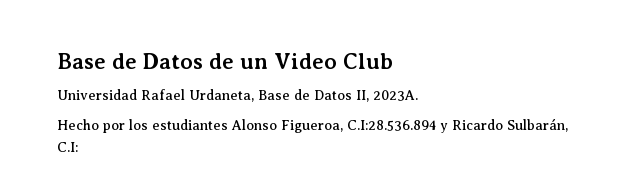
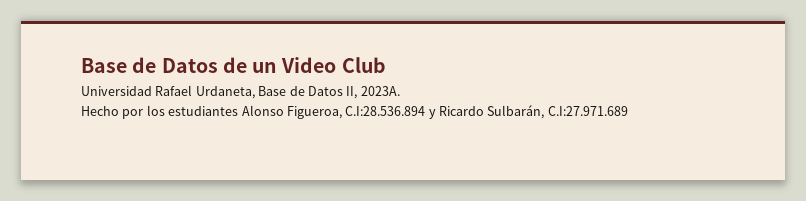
[57,142,78,152] C.I: -> [547,106,628,116] C.I:27.971.689

